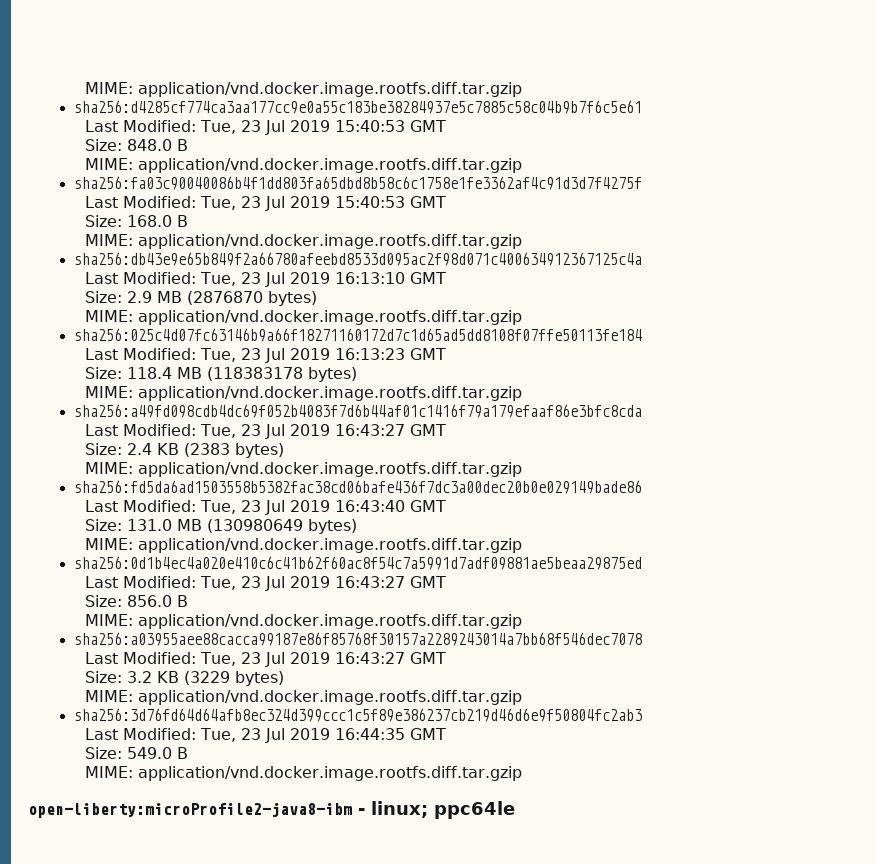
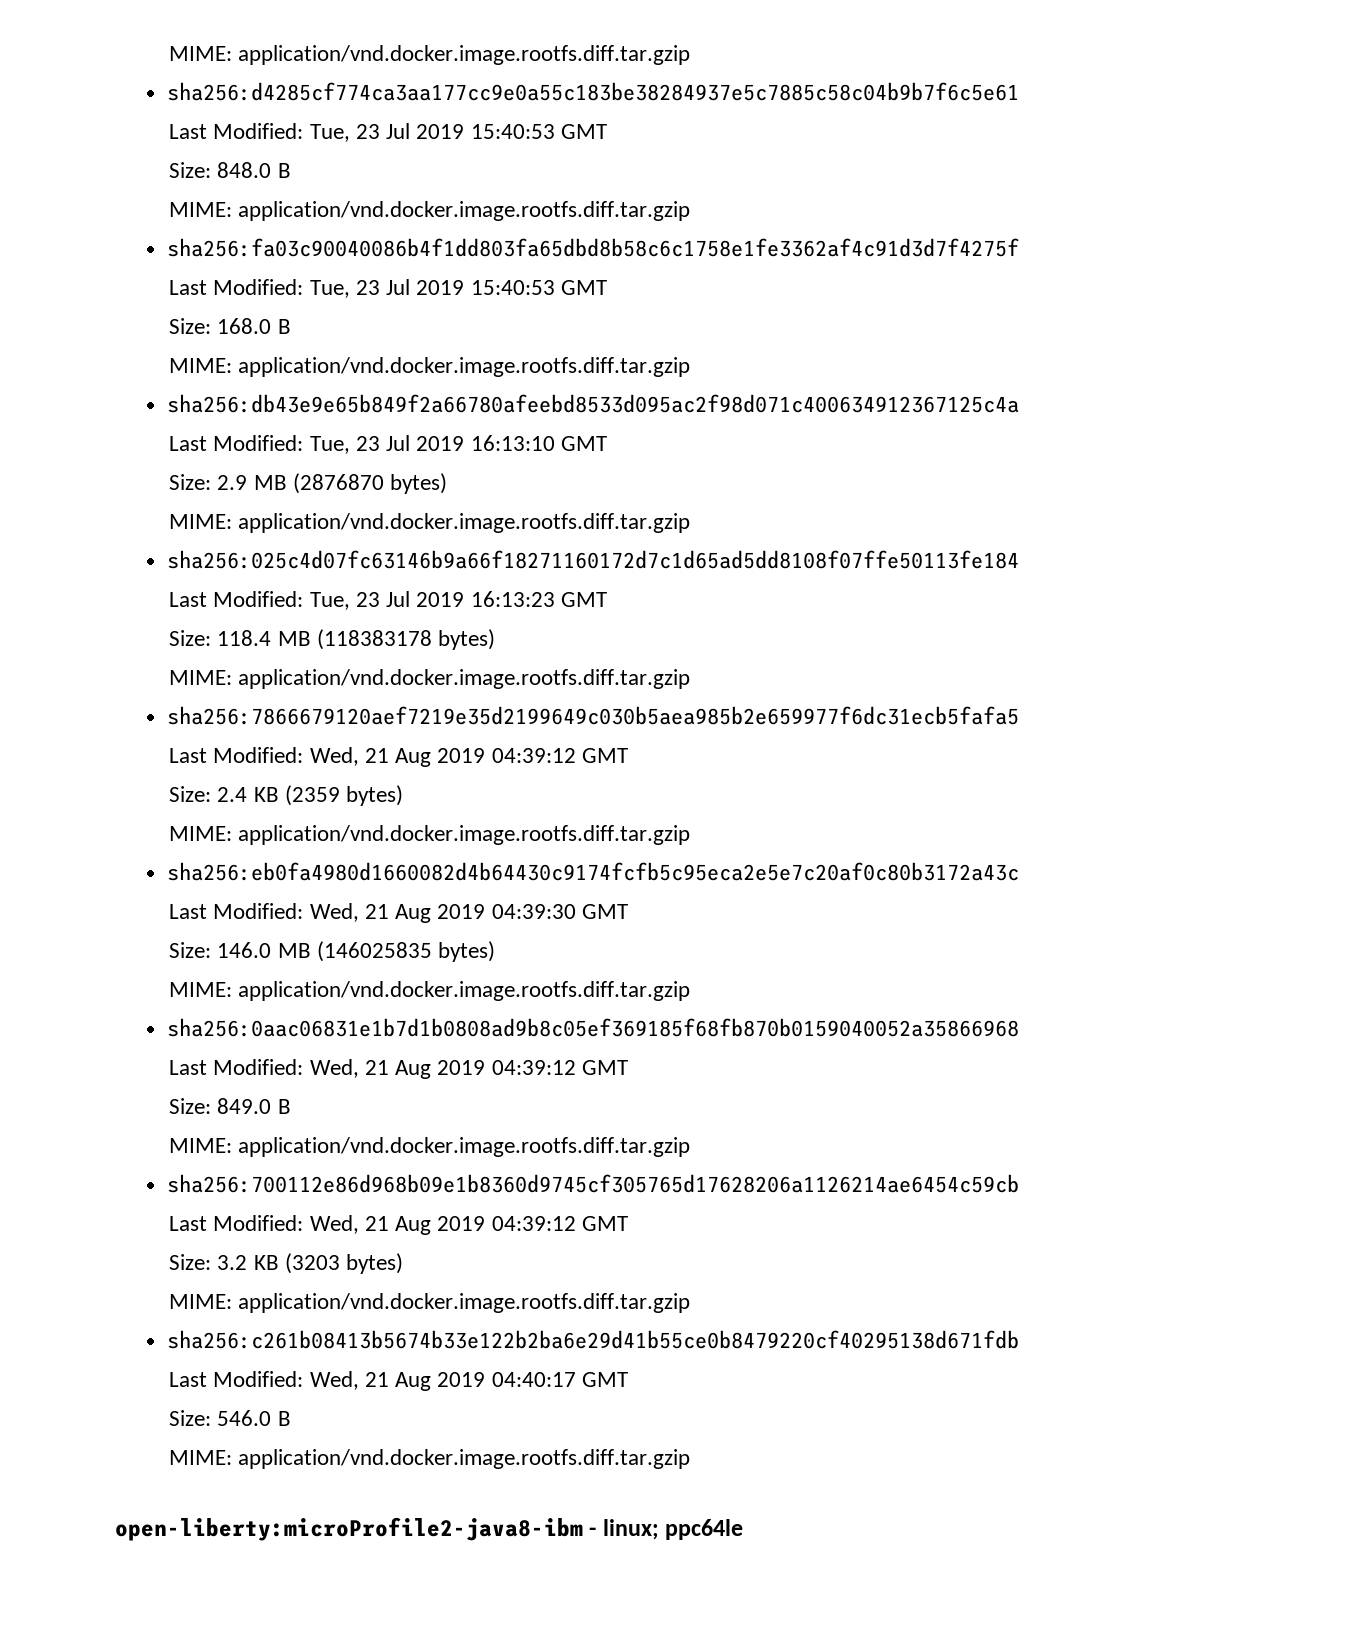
[74,404,643,418] [85,424,406,439] sha256:a49fd098cdb4dc69f052b4083f7d6b44af01c1416f79a179efaaf86e3bfc8cda // Last Modified: Tue, 23 Jul 2019 16:43:27 -> [167,706,1020,725] [169,747,576,767] sha256:7866679120aef7219e35d2199649c030b5aea985b2e659977f6dc31ecb5fafa5 // Last Modified: Wed, 21 Aug 2019 04:39:12
[184,443,285,458] [85,462,523,477] [74,480,643,494] [85,500,447,515] [85,519,358,534] [85,538,523,553] [74,556,643,570] [85,576,447,591] [85,595,189,607] [85,614,523,629] [74,632,643,646] [85,652,406,667] (2383 bytes) // MIME: application/vnd.docker.image.rootfs.diff.tar.gzip // sha256:fd5da6ad1503558b5382fac38cd06bafe436f7dc3a00dec20b0e029149bade86 // Last Modified: Tue, 23 Jul 2019 16:43:40 GMT // Size: 131.0 MB (130980649 bytes) // MIME: application/vnd.docker.image.rootfs.diff.tar.gzip // sha256:0d1b4ec4a020e410c6c41b62f60ac8f54c7a5991d7adf09881ae5beaa29875ed // Last Modified: Tue, 23 Jul 2019 16:43:27 GMT // Size: 856.0 B // MIME: application/vnd.docker.image.rootfs.diff.tar.gzip // sha256:a03955aee88cacca99187e86f85768f30157a2289243014a7bb68f546dec7078 // Last Modified: Tue, 23 Jul 2019 16:43:27 -> [284,785,404,806] [169,825,691,845] [167,862,1020,881] [169,903,628,923] [169,941,496,962] [169,981,691,1001] [167,1018,1020,1037] [169,1059,628,1079] [169,1098,291,1114] [169,1137,691,1157] [167,1174,1020,1193] [169,1215,576,1235] (2359 bytes) // MIME: application/vnd.docker.image.rootfs.diff.tar.gzip // sha256:eb0fa4980d1660082d4b64430c9174fcfb5c95eca2e5e7c20af0c80b3172a43c // Last Modified: Wed, 21 Aug 2019 04:39:30 GMT // Size: 146.0 MB (146025835 bytes) // MIME: application/vnd.docker.image.rootfs.diff.tar.gzip // sha256:0aac06831e1b7d1b0808ad9b8c05ef369185f68fb870b0159040052a35866968 // Last Modified: Wed, 21 Aug 2019 04:39:12 GMT // Size: 849.0 B // MIME: application/vnd.docker.image.rootfs.diff.tar.gzip // sha256:700112e86d968b09e1b8360d9745cf305765d17628206a1126214ae6454c59cb // Last Modified: Wed, 21 Aug 2019 04:39:12
[184,671,285,686] [85,690,523,705] [74,708,643,722] [85,728,447,743] [85,747,173,759] (3229 bytes) // MIME: application/vnd.docker.image.rootfs.diff.tar.gzip // sha256:3d76fd64d64afb8ec324d399ccc1c5f89e386237cb219d46d6e9f50804fc2ab3 // Last Modified: Tue, 23 Jul 2019 16:44:35 GMT // Size: 549.0 -> [284,1253,404,1274] [169,1293,691,1313] [167,1330,1020,1349] [169,1371,628,1391] [169,1410,272,1426] (3203 bytes) // MIME: application/vnd.docker.image.rootfs.diff.tar.gzip // sha256:c261b08413b5674b33e122b2ba6e29d41b55ce0b8479220cf40295138d671fdb // Last Modified: Wed, 21 Aug 2019 04:40:17 GMT // Size: 546.0

